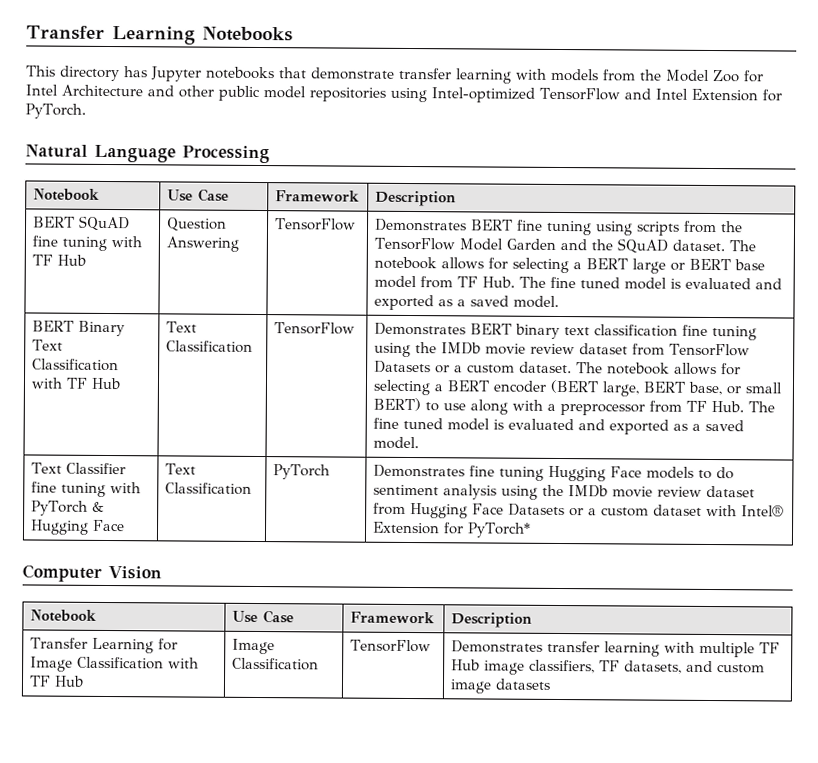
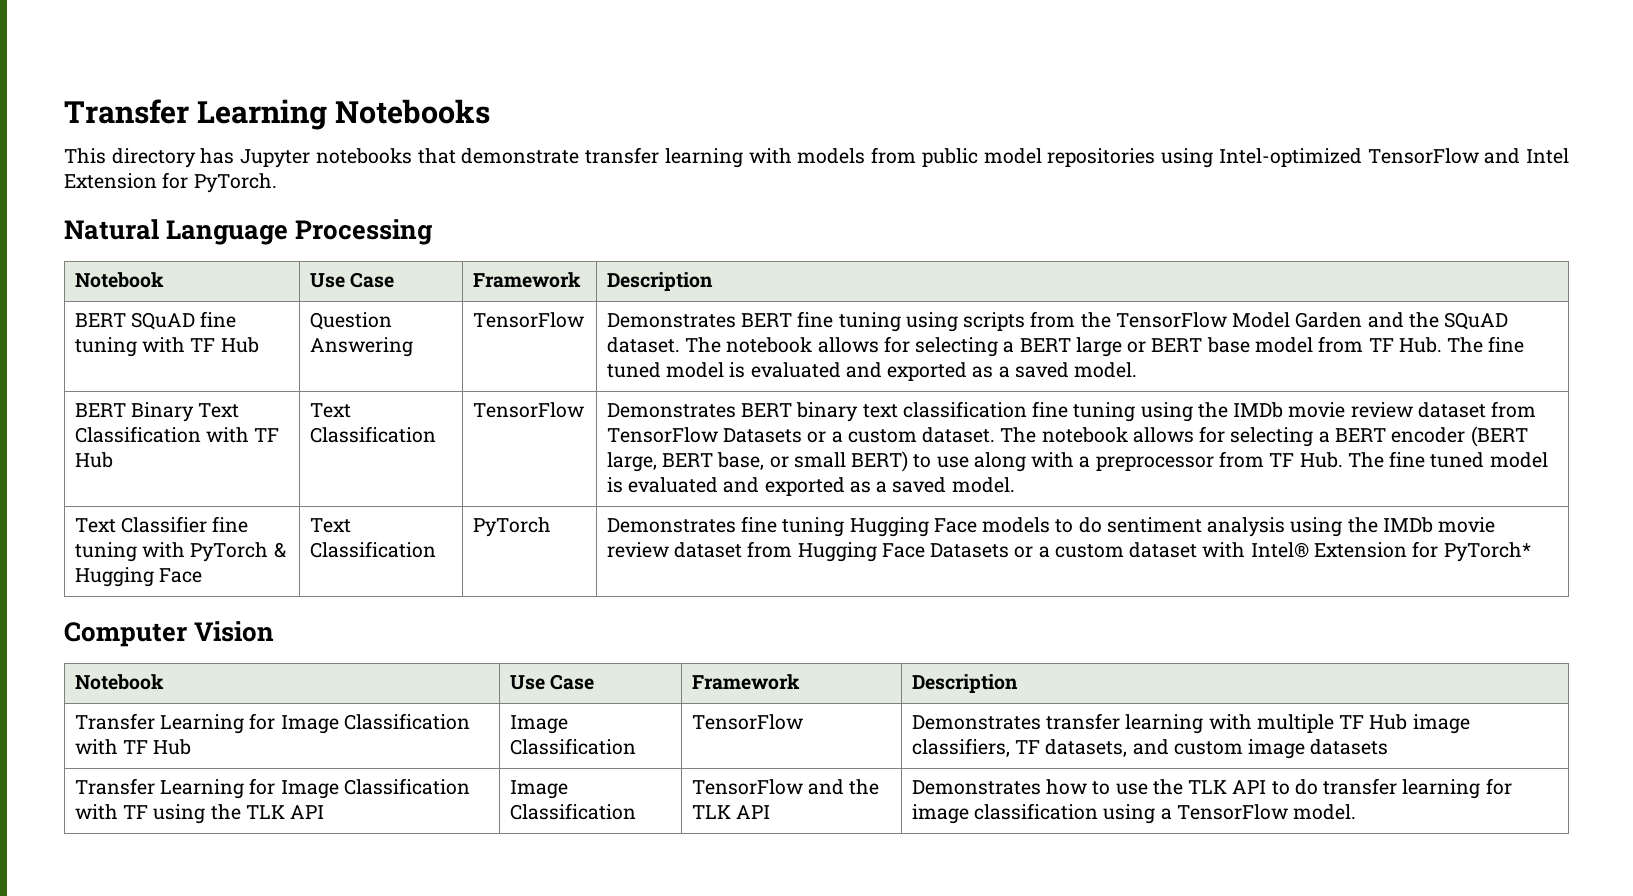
[640,69,764,83] [25,84,214,98] the Model Zoo for Intel Architecture and other -> (917, 155) none
(552, 684) none -> [74,778,470,799] [74,804,325,824] [509,780,568,799] [509,803,636,820] [691,779,880,795] [691,805,771,819] [911,778,1512,799] [911,803,1357,824] // Transfer Learning for Image Classification with TF using the TLK API | Image Classification | TensorFlow and the TLK API | Demonstrates how to use the TLK API to do transfer learning for image classification using a TensorFlow model.

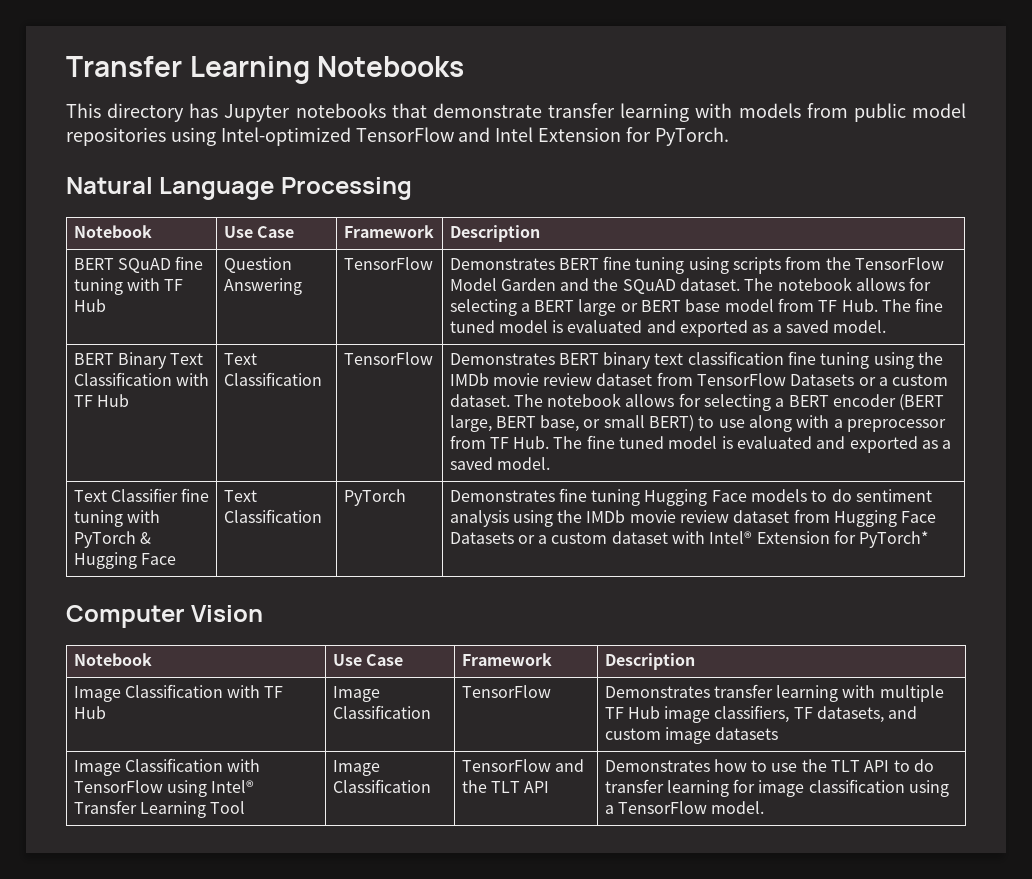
[74,713,276,734] Transfer Learning for -> (695, 661) none
[74,778,470,799] [74,804,325,824] Transfer Learning for Image Classification with TF using the TLK API -> [73,758,261,776] [73,780,255,797] [73,800,246,818] Image Classification with TensorFlow using Intel® Transfer Learning Tool
[691,805,731,819] TLK -> [490,781,520,793] TLT
[1188,780,1228,794] TLK -> [831,760,861,772] TLT

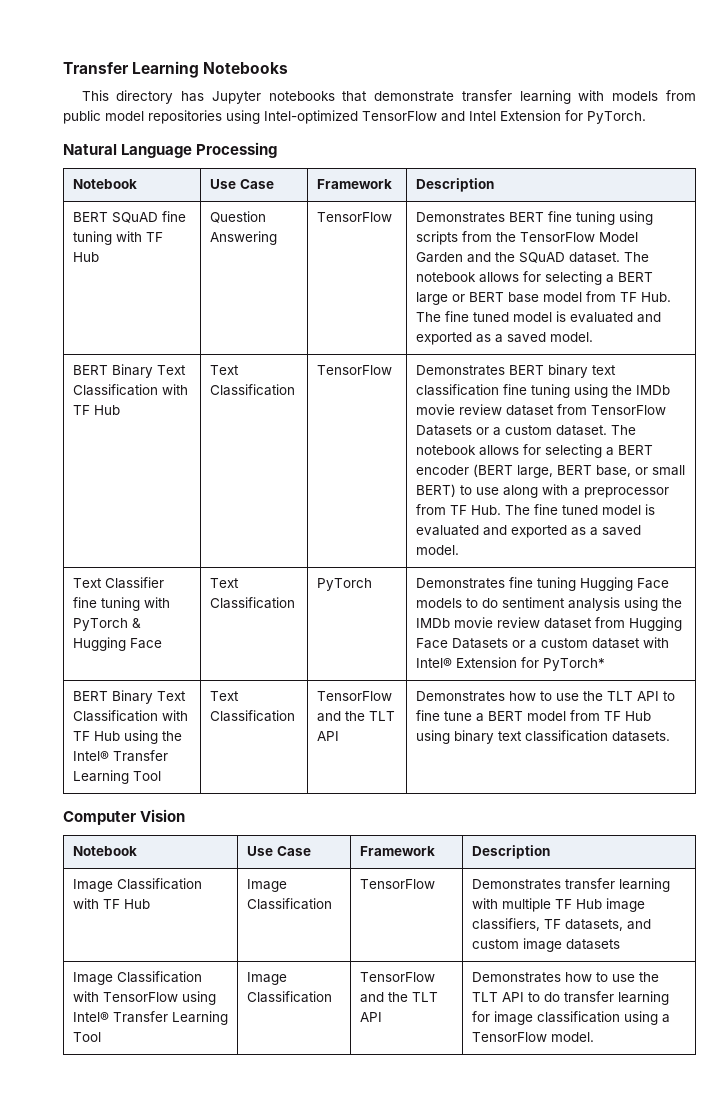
(929, 539) none -> [72,690,186,704] [72,710,188,722] [72,730,182,744] [72,750,168,762] [72,770,161,784] [209,691,239,701] [209,710,295,722] [316,691,392,701] [316,711,395,722] [316,731,339,741] [415,691,675,702] [415,710,651,722] [415,730,670,744] // BERT Binary Text Classification with TF Hub using the Intel® Transfer Learning Tool | Text Classification | TensorFlow and the TLT API | Demonstrates how to use the TLT API to fine tune a BERT model from TF Hub using binary text classification datasets.

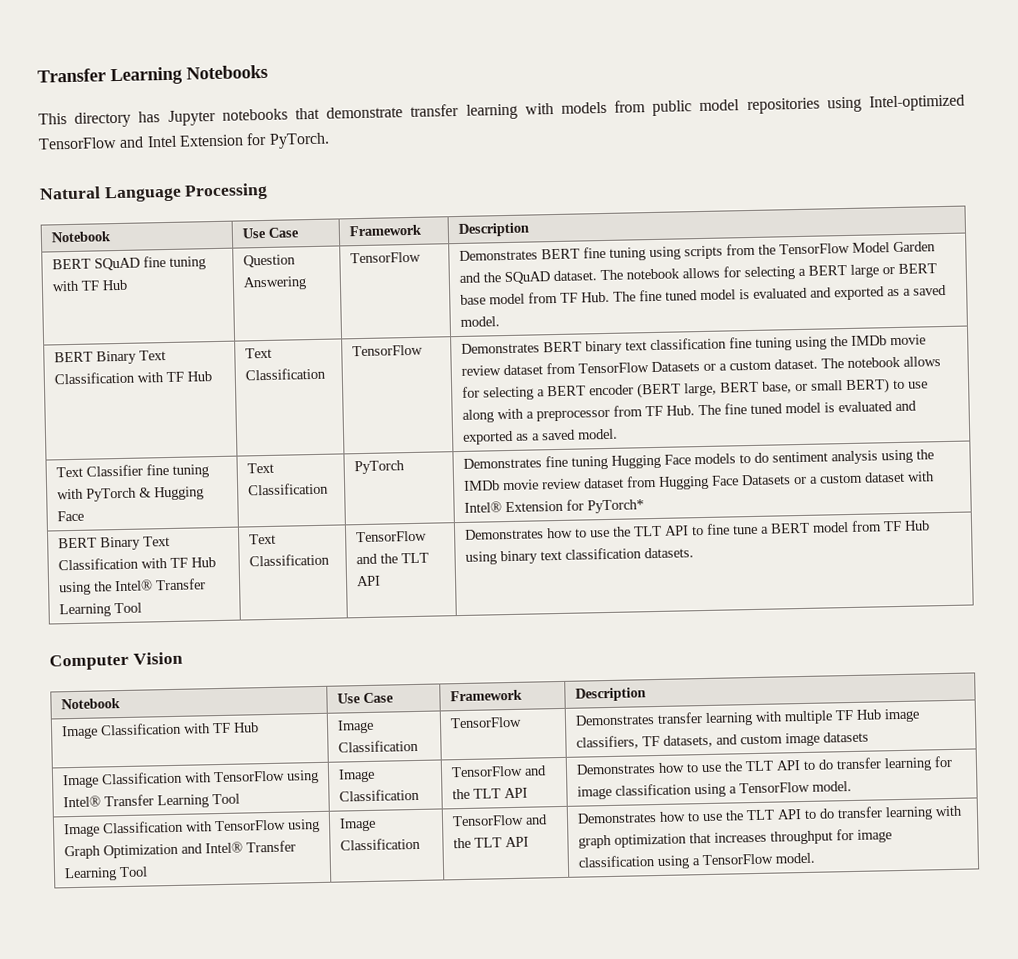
(594, 1037) none -> [63,818,320,838] [63,840,296,860] [63,866,148,882] [338,817,376,832] [339,837,421,851] [451,814,548,827] [452,836,529,849] [576,805,963,824] [577,828,892,849] [577,852,815,870] // Image Classification with TensorFlow using Graph Optimization and Intel® Transfer Learning Tool | Image Classification | TensorFlow and the TLT API | Demonstrates how to use the TLT API to do transfer learning with graph optimization that increases throughput for image classification using a TensorFlow model.

